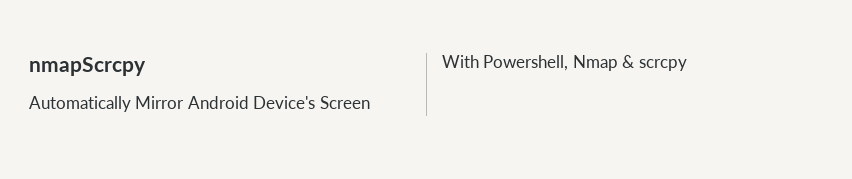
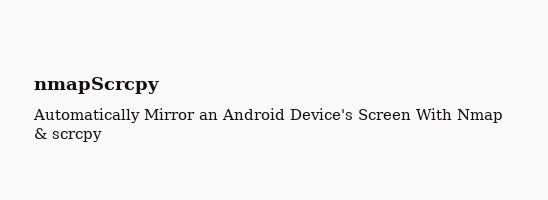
(185, 102) none -> [199,112,218,120] an
[483,55,569,71] Powershell, -> (452, 114) none

